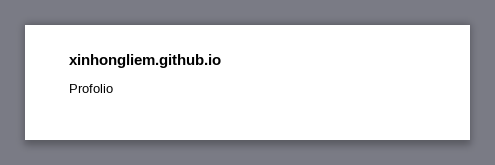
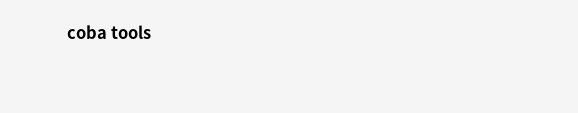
[69,54,221,68] [69,84,113,93] xinhongliem.github.io // Profolio -> [67,25,152,39] coba tools

